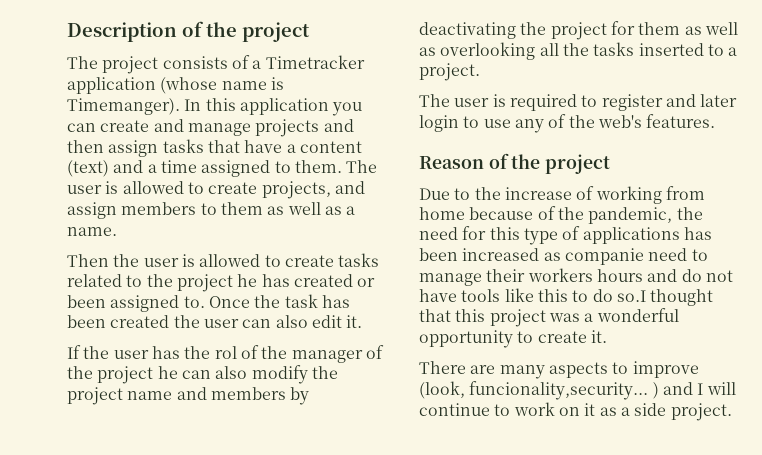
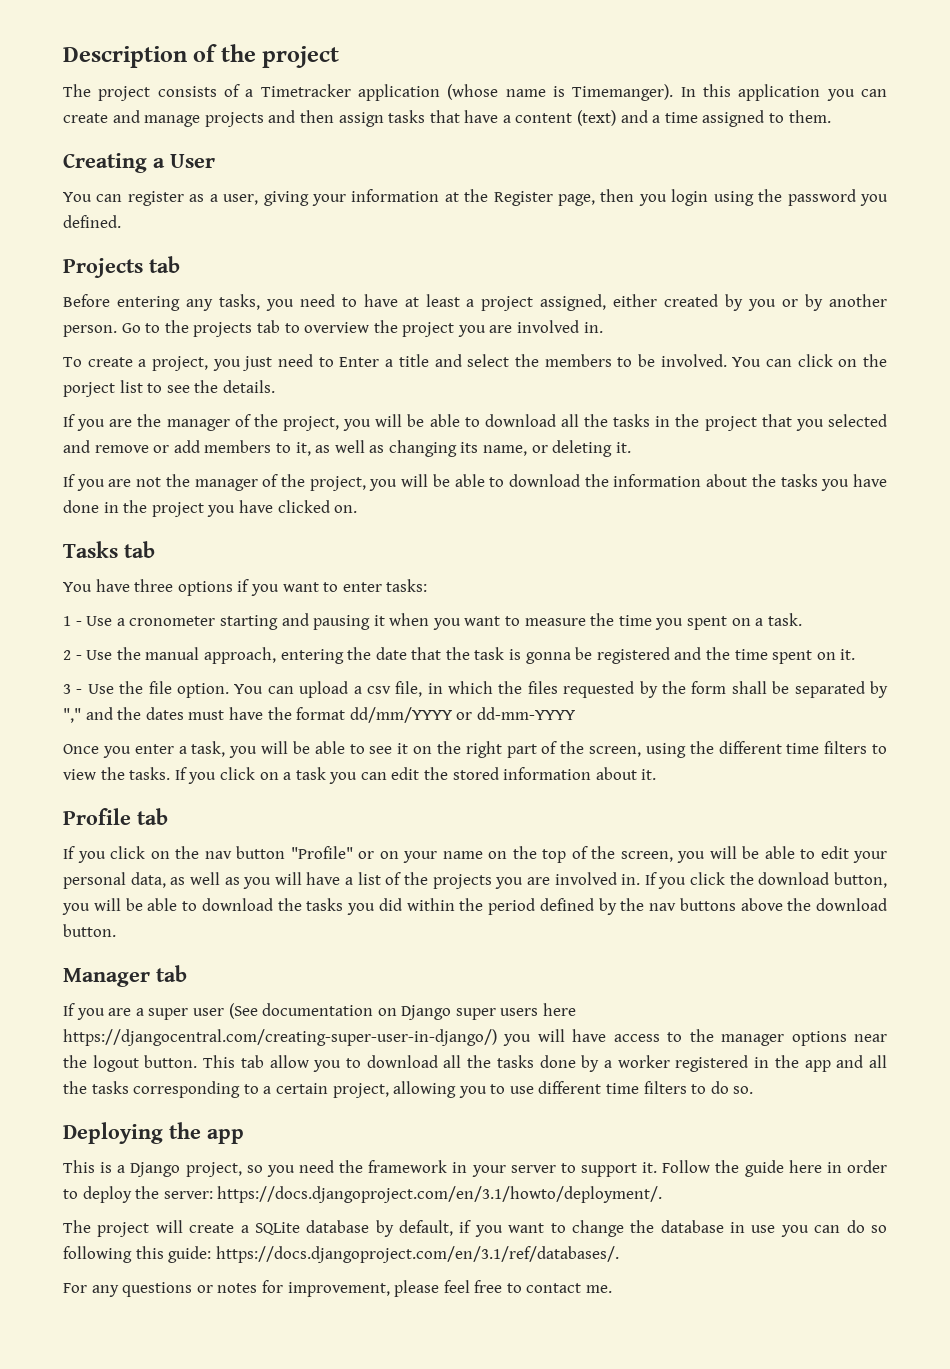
[346,160,378,173] [67,181,365,199] [67,202,356,219] [67,227,117,236] [67,253,380,267] [67,274,376,292] [67,294,350,312] [67,315,363,328] [67,345,384,363] [67,365,338,384] [67,387,310,405] [419,21,738,40] [419,42,738,60] [419,63,480,81] [419,94,738,111] [419,114,716,133] [419,153,611,174] [419,186,705,204] [419,206,703,224] [419,226,712,245] [419,248,708,265] [419,268,733,286] [419,288,714,306] [419,308,679,327] [419,330,607,348] [419,361,699,379] [419,381,736,400] [419,402,732,421] The user is allowed to create projects, and assign members to them as well as a name. // Then the user is allowed to create tasks related to the project he has created or been assigned to. Once the task has been created the user can also edit it. // If the user has the rol of the manager of the project he can also modify the project name and members by deactivating the project for them as well as overlooking all the tasks inserted to a project. // The user is required to register and later login to use any of the web's features. // Reason of the project // Due to the increase of working from home because of the pandemic, the need for this type of applications has been increased as companie need to manage their workers hours and do not have tools like this to do so.I thought that this project was a wonderful opportunity to create it. // There are many aspects to improve (look, funcionality,security... ) and I will continue to work on it as a side project. -> [63,153,215,173] [63,189,889,206] [63,215,121,228] [63,256,180,278] [63,294,887,311] [63,320,603,337] [63,354,887,371] [63,380,275,397] [63,414,887,431] [63,440,631,457] [63,474,887,491] [63,500,358,517] [63,541,155,558] [63,579,428,596] [63,613,802,630] [63,647,856,664] [63,681,889,698] [63,707,575,723] [63,741,888,758] [63,767,657,784] [63,808,168,825] [63,846,887,863] [63,872,887,889] [62,898,887,915] [63,924,116,937] [63,965,187,987] [63,1003,577,1020] [63,1029,888,1046] [63,1055,887,1072] [63,1081,754,1098] [63,1122,244,1144] [63,1160,887,1177] [63,1186,663,1203] [63,1220,888,1237] [63,1246,619,1263] [63,1280,613,1297] // Creating a User // You can register as a user, giving your information at the Register page, then you login using the password you defined. // Projects tab // Before entering any tasks, you need to have at least a project assigned, either created by you or by another person. Go to the projects tab to overview the project you are involved in. // To create a project, you just need to Enter a title and select the members to be involved. You can click on the porject list to see the details. // If you are the manager of the project, you will be able to download all the tasks in the project that you selected and remove or add members to it, as well as changing its name, or deleting it. // If you are not the manager of the project, you will be able to download the information about the tasks you have done in the project you have clicked on. // Tasks tab // You have three options if you want to enter tasks: // 1 - Use a cronometer starting and pausing it when you want to measure the time you spent on a task. // 2 - Use the manual approach, entering the date that the task is gonna be registered and the time spent on it. // 3 - Use the file option. You can upload a csv file, in which the files requested by the form shall be separated by "," and the dates must have the format dd/mm/YYYY or dd-mm-YYYY // Once you enter a task, you will be able to see it on the right part of the screen, using the different time filters to view the tasks. If you click on a task you can edit the stored information about it. // Profile tab // If you click on the nav button "Profile" or on your name on the top of the screen, you will be able to edit your personal data, as well as you will have a list of the projects you are involved in. If you click the download button, you will be able to download the tasks you did within the period defined by the nav buttons above the download button. // Manager tab // If you are a super user (See documentation on Django super users here https://djangocentral.com/creating-super-user-in-django/) you will have access to the manager options near the logout button. This tab allow you to download all the tasks done by a worker registered in the app and all the tasks corresponding to a certain project, allowing you to use different time filters to do so. // Deploying the app // This is a Django project, so you need the framework in your server to support it. Follow the guide here in order to deploy the server: https://docs.djangoproject.com/en/3.1/howto/deployment/. // The project will create a SQLite database by default, if you want to change the database in use you can do so following this guide: https://docs.djangoproject.com/en/3.1/ref/databases/. // For any questions or notes for improvement, please feel free to contact me.

